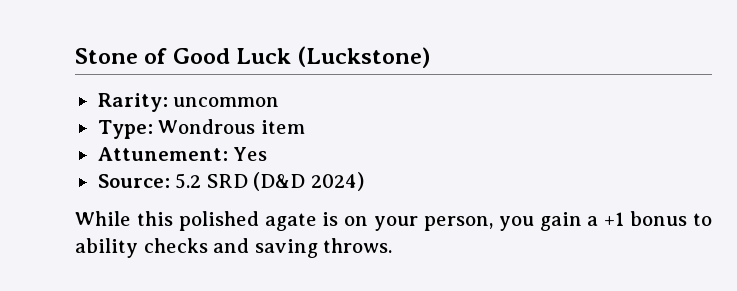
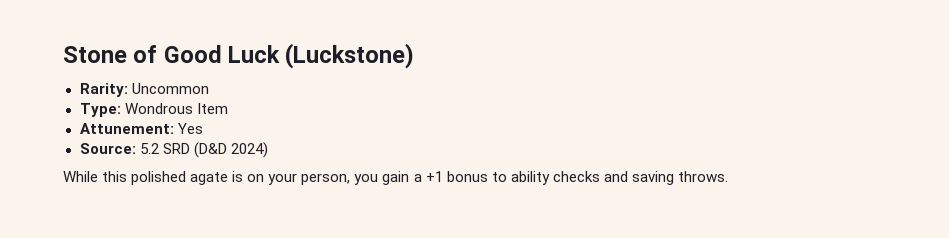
[173,97,280,107] uncommon -> [131,83,209,94] Uncommon
[260,120,305,134] item -> [196,103,228,114] Item

